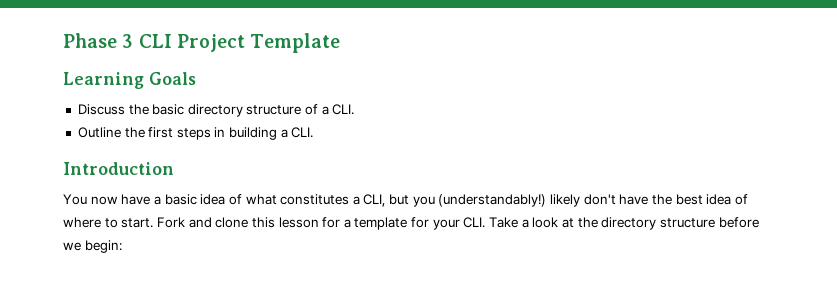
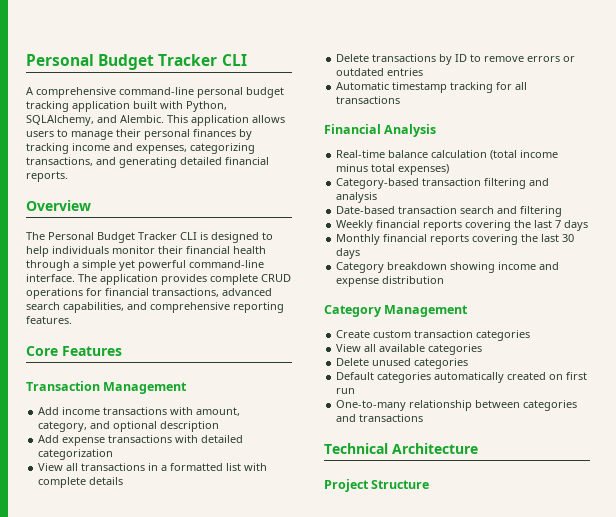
[63,33,341,53] [63,72,196,89] [77,104,355,117] [77,127,314,140] [63,162,174,175] [63,194,748,207] [63,217,759,230] [63,240,122,253] Phase 3 CLI Project Template // Learning Goals // Discuss the basic directory structure of a CLI. // Outline the first steps in building a CLI. // Introduction // You now have a basic idea of what constitutes a CLI, but you (understandably!) likely don't have the best idea of where to start. Fork and clone this lesson for a template for your CLI. Take a look at the directory structure before we begin: -> [26,54,247,70] [26,87,284,98] [26,101,227,112] [26,115,285,126] [26,129,252,140] [26,143,255,154] [26,157,269,168] [26,171,68,182] [26,200,91,211] [26,232,273,243] [26,246,266,257] [26,260,264,271] [26,274,291,285] [26,288,272,299] [26,302,284,313] [26,316,72,324] [26,346,122,356] [26,381,188,394] [38,407,241,416] [38,421,220,432] [38,435,244,446] [38,449,114,460] [38,463,268,471] [38,477,124,488] [336,54,576,65] [336,68,424,76] [336,82,528,93] [336,96,401,104] [324,124,437,137] [336,150,559,160] [336,164,450,175] [336,178,550,189] [336,192,378,203] [336,206,563,217] [336,220,589,231] [336,234,575,245] [336,248,361,259] [336,262,560,273] [336,276,445,287] [324,305,469,317] [336,330,531,341] [336,344,483,355] [336,358,469,369] [336,372,588,383] [336,388,356,394] [336,400,578,411] [336,414,424,422] [324,443,478,454] [324,479,430,492] Personal Budget Tracker CLI // A comprehensive command-line personal budget tracking application built with Python, SQLAlchemy, and Alembic. This application allows users to manage their personal finances by tracking income and expenses, categorizing transactions, and generating detailed financial reports. // Overview // The Personal Budget Tracker CLI is designed to help individuals monitor their financial health through a simple yet powerful command-line interface. The application provides complete CRUD operations for financial transactions, advanced search capabilities, and comprehensive reporting features. // Core Features // Transaction Management // Add income transactions with amount, category, and optional description // Add expense transactions with detailed categorization // View all transactions in a formatted list with complete details // Delete transactions by ID to remove errors or outdated entries // Automatic timestamp tracking for all transactions // Financial Analysis // Real-time balance calculation (total income minus total expenses) // Category-based transaction filtering and analysis // Date-based transaction search and filtering // Weekly financial reports covering the last 7 days // Monthly financial reports covering the last 30 days // Category breakdown showing income and expense distribution // Category Management // Create custom transaction categories // View all available categories // Delete unused categories // Default categories automatically created on first run // One-to-many relationship between categories and transactions // Technical Architecture // Project Structure

